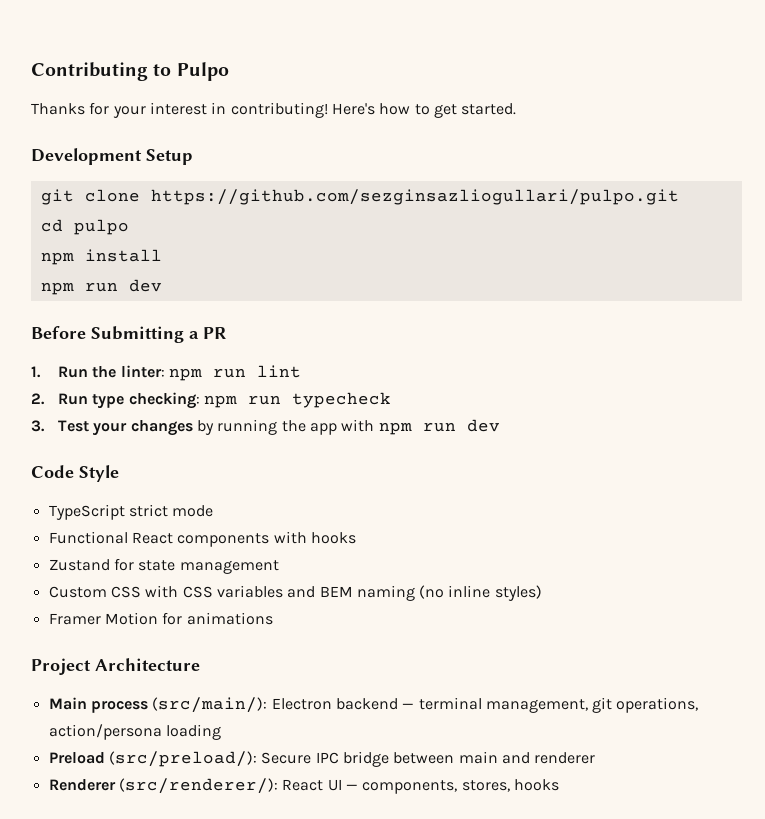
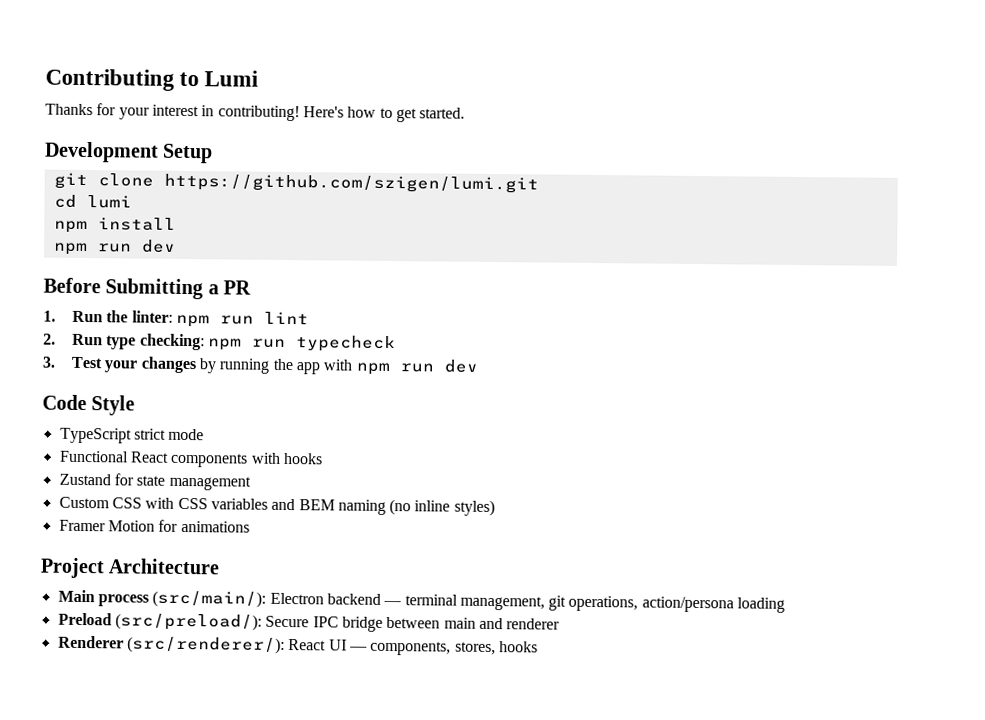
[176,62,229,81] Pulpo -> [204,70,259,87] Lumi
[150,189,679,205] https://github.com/sezginsazliogullari/pulpo.git -> [163,173,539,194] https://github.com/szigen/lumi.git
[73,219,129,235] pulpo -> [86,195,132,209] lumi

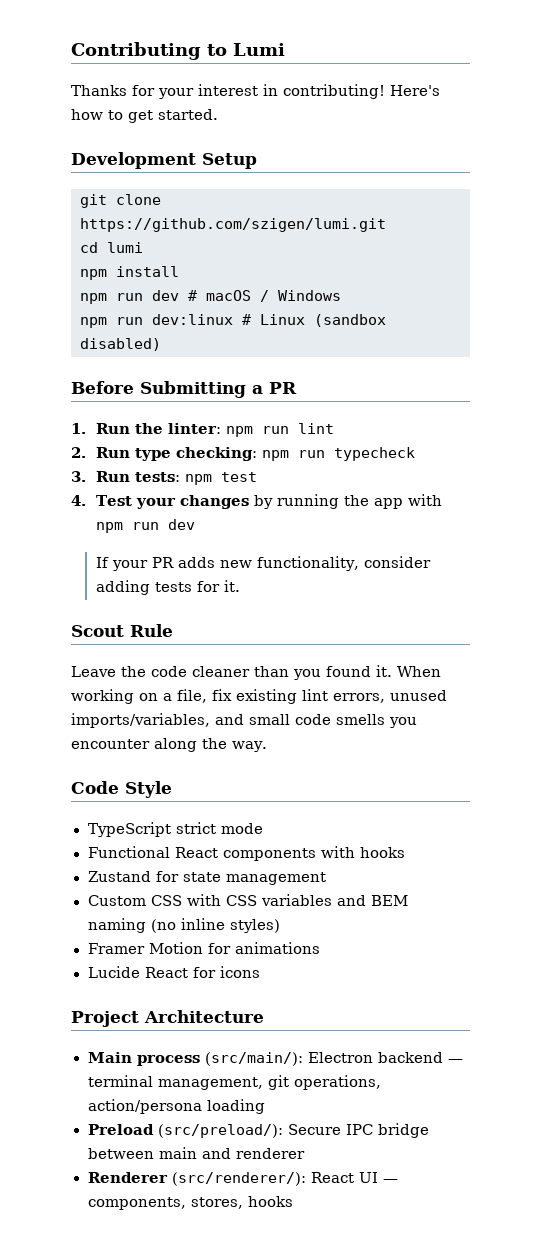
(176, 246) none -> [188,290,341,302] [80,314,386,328] [80,338,161,351] # macOS / Windows // npm run dev:linux # Linux (sandbox disabled)
(56, 362) none -> [95,471,257,485] [71,495,86,506] Run tests: npm test // 4.
(479, 366) none -> [95,556,431,571] [95,580,240,595] [71,624,173,637] [71,665,441,680] [71,689,447,704] [71,713,417,728] [71,738,267,752] // If your PR adds new functionality, consider adding tests for it. // Scout Rule // Leave the code cleaner than you found it. When working on a file, fix existing lint errors, unused imports/variables, and small code smells you encounter along the way.
(250, 526) none -> [87,966,260,978] // Lucide React for icons

